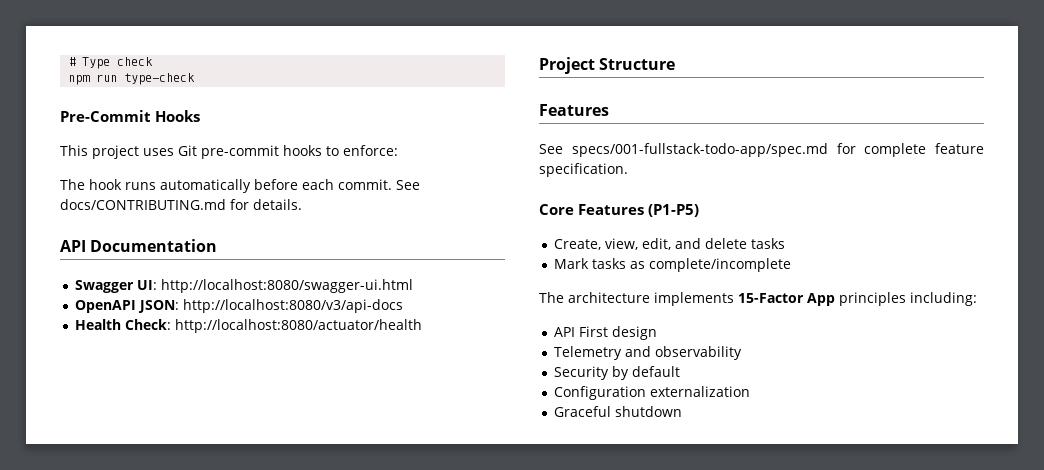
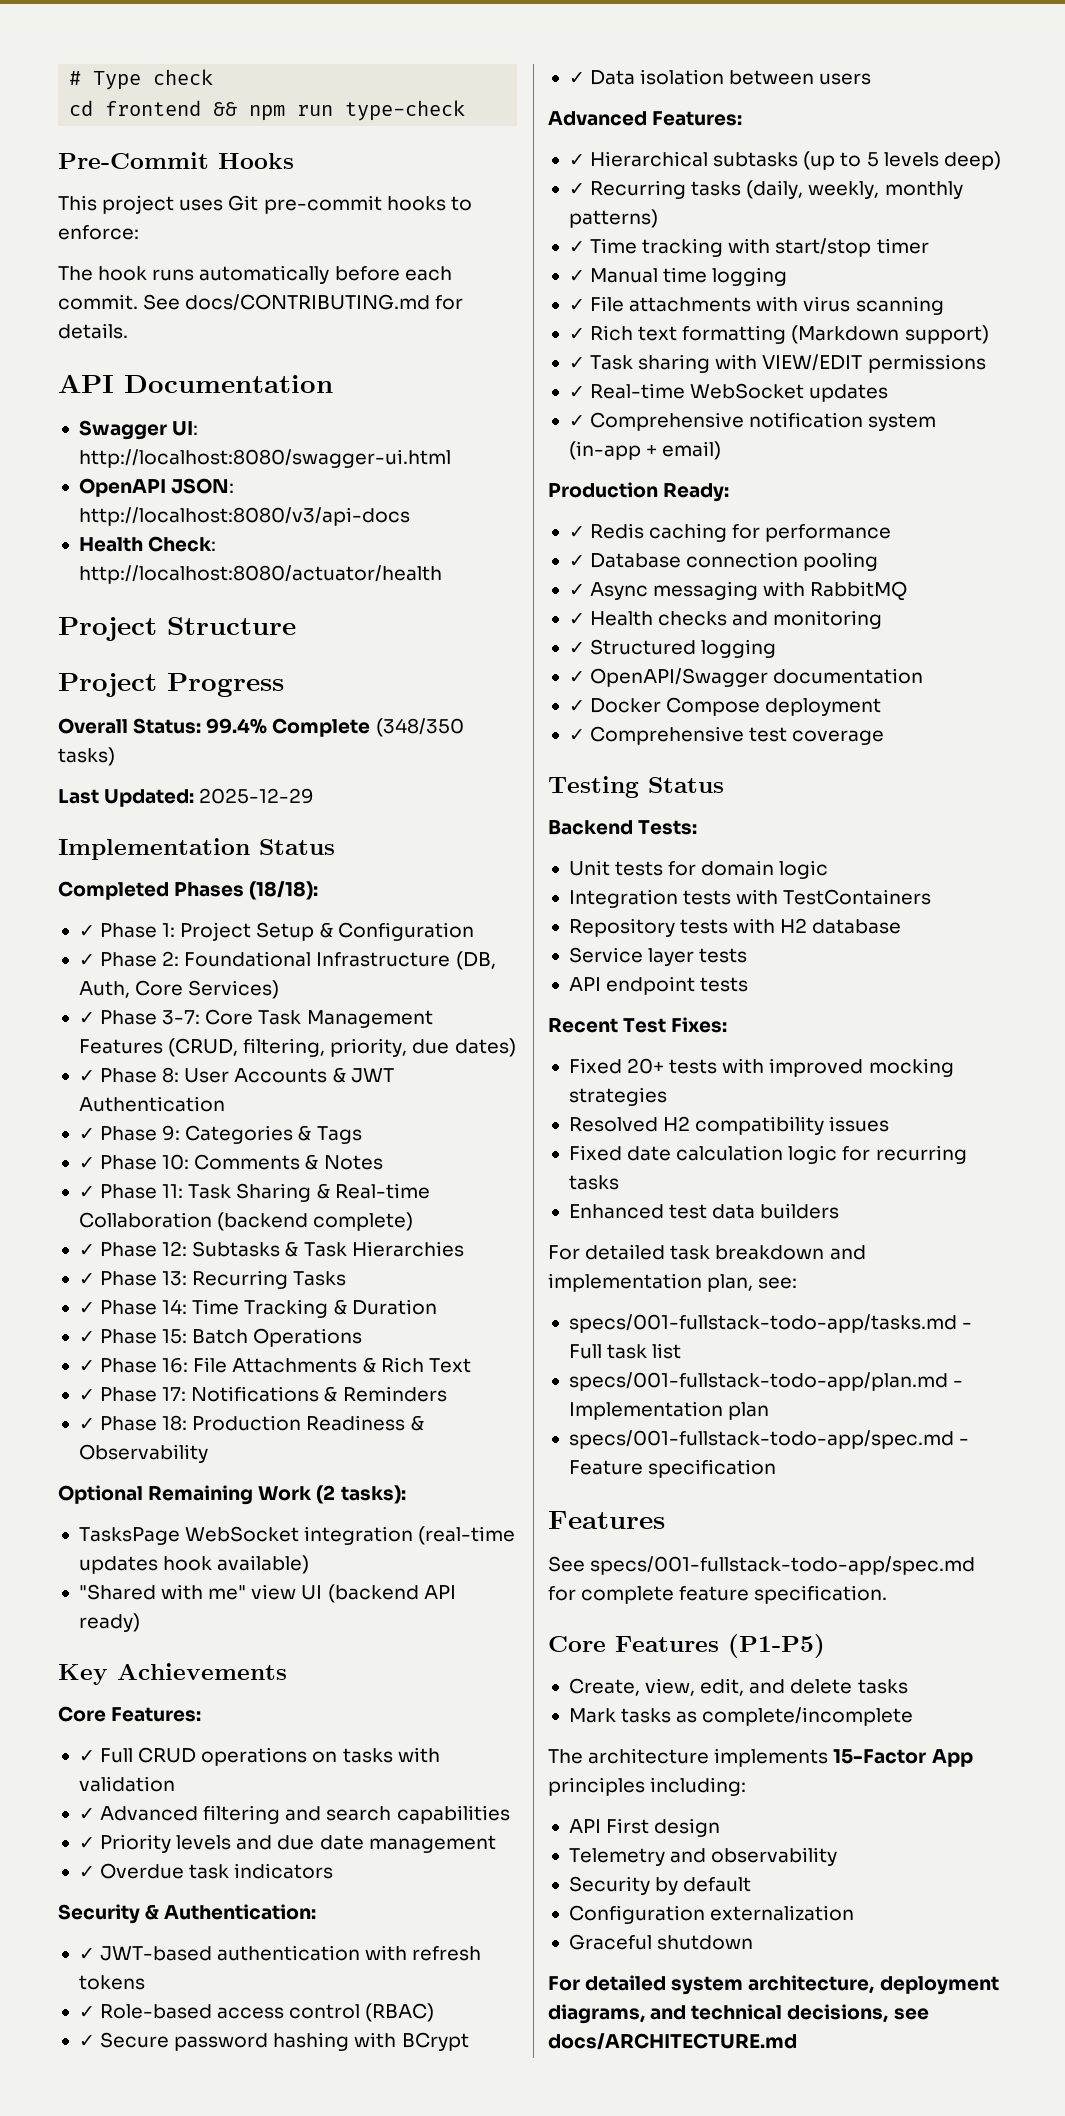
(154, 61) none -> [69,100,238,116] cd frontend &&
(676, 64) none -> [58,673,284,697] [58,718,464,737] [58,747,115,766] [58,788,315,807] [58,838,335,860] [58,881,319,900] [78,922,474,941] [78,951,496,970] [78,980,280,999] [78,1009,433,1028] [78,1038,516,1057] [78,1067,394,1083] [78,1096,225,1112] [78,1125,362,1144] [78,1154,383,1170] [78,1183,430,1202] [78,1212,414,1231] [78,1241,464,1257] [78,1270,347,1289] [78,1299,437,1318] [78,1328,363,1347] [78,1357,471,1373] [78,1386,447,1402] [78,1415,424,1431] [78,1444,208,1463] [58,1485,406,1505] [78,1526,516,1545] [78,1555,310,1574] [78,1584,456,1603] [78,1613,140,1632] [58,1663,287,1685] [58,1706,202,1722] [78,1747,440,1766] [78,1776,175,1792] [78,1805,510,1824] [78,1834,496,1853] [78,1863,334,1879] [58,1904,317,1924] [78,1945,482,1961] [78,1975,145,1990] [78,2003,435,2022] [78,2032,469,2051] [568,69,872,85] [548,111,743,126] [568,151,1001,170] [568,180,963,199] [568,209,658,228] [568,238,929,257] [568,267,788,286] [568,296,944,315] [568,325,989,344] [568,354,986,373] [568,383,889,402] [568,412,937,431] [568,441,722,460] [548,482,730,502] [568,523,892,542] [568,552,879,571] [568,581,908,601] [568,610,883,629] [568,639,777,658] [568,668,924,687] [568,697,882,716] [568,726,885,745] [548,776,724,798] [548,820,698,835] [568,860,829,879] [568,889,932,908] [568,918,902,937] [568,947,748,966] [568,976,749,995] [548,1017,728,1033] [568,1058,954,1077] [568,1087,667,1106] [568,1116,890,1135] [568,1145,967,1164] [568,1175,619,1190] [568,1203,840,1219] [548,1244,866,1260] [548,1273,798,1292] [568,1314,973,1333] [568,1343,682,1359] [568,1372,964,1391] [568,1401,770,1420] [568,1430,970,1449] [568,1459,777,1478] // Project Progress // Overall Status: 99.4% Complete (348/350 tasks) // Last Updated: 2025-12-29 // Implementation Status // Completed Phases (18/18): // ✓ Phase 1: Project Setup & Configuration // ✓ Phase 2: Foundational Infrastructure (DB, Auth, Core Services) // ✓ Phase 3-7: Core Task Management Features (CRUD, filtering, priority, due dates) // ✓ Phase 8: User Accounts & JWT Authentication // ✓ Phase 9: Categories & Tags // ✓ Phase 10: Comments & Notes // ✓ Phase 11: Task Sharing & Real-time Collaboration (backend complete) // ✓ Phase 12: Subtasks & Task Hierarchies // ✓ Phase 13: Recurring Tasks // ✓ Phase 14: Time Tracking & Duration // ✓ Phase 15: Batch Operations // ✓ Phase 16: File Attachments & Rich Text // ✓ Phase 17: Notifications & Reminders // ✓ Phase 18: Production Readiness & Observability // Optional Remaining Work (2 tasks): // TasksPage WebSocket integration (real-time updates hook available) // "Shared with me" view UI (backend API ready) // Key Achievements // Core Features: // ✓ Full CRUD operations on tasks with validation // ✓ Advanced filtering and search capabilities // ✓ Priority levels and due date management // ✓ Overdue task indicators // Security & Authentication: // ✓ JWT-based authentication with refresh tokens // ✓ Role-based access control (RBAC) // ✓ Secure password hashing with BCrypt // ✓ Data isolation between users // Advanced Features: // ✓ Hierarchical subtasks (up to 5 levels deep) // ✓ Recurring tasks (daily, weekly, monthly patterns) // ✓ Time tracking with start/stop timer // ✓ Manual time logging // ✓ File attachments with virus scanning // ✓ Rich text formatting (Markdown support) // ✓ Task sharing with VIEW/EDIT permissions // ✓ Real-time WebSocket updates // ✓ Comprehensive notification system (in-app + email) // Production Ready: // ✓ Redis caching for performance // ✓ Database connection pooling // ✓ Async messaging with RabbitMQ // ✓ Health checks and monitoring // ✓ Structured logging // ✓ OpenAPI/Swagger documentation // ✓ Docker Compose deployment // ✓ Comprehensive test coverage // Testing Status // Backend Tests: // Unit tests for domain logic // Integration tests with TestContainers // Repository tests with H2 database // Service layer tests // API endpoint tests // Recent Test Fixes: // Fixed 20+ tests with improved mocking strategies // Resolved H2 compatibility issues // Fixed date calculation logic for recurring tasks // Enhanced test data builders // For detailed task breakdown and implementation plan, see: // specs/001-fullstack-todo-app/tasks.md - Full task list // specs/001-fullstack-todo-app/plan.md - Implementation plan // specs/001-fullstack-todo-app/spec.md - Feature specification
(682, 411) none -> [548,1975,999,1995] [548,2004,929,2024] [548,2033,797,2050] // For detailed system architecture, deployment diagrams, and technical decisions, see docs/ARCHITECTURE.md

